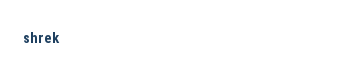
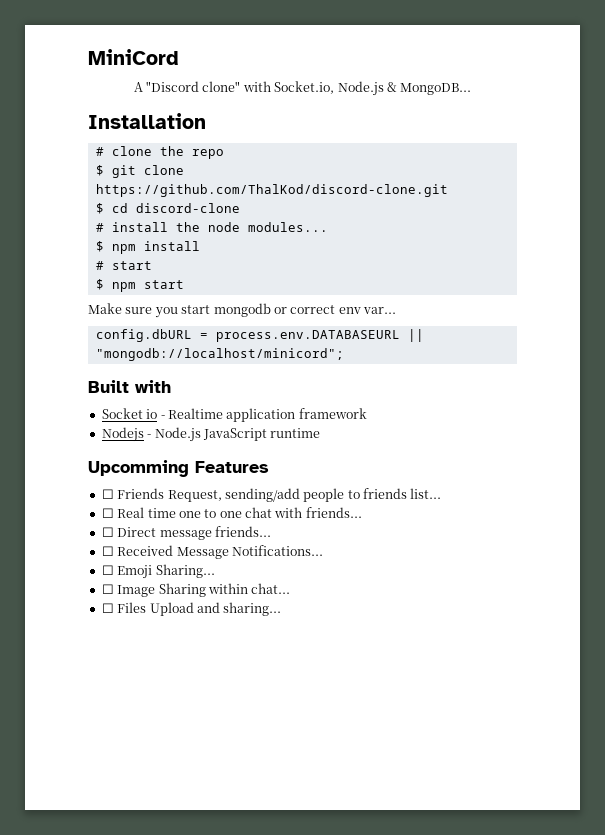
[23,32,60,43] shrek -> [88,49,179,65] [133,81,472,96] [88,113,206,129] [95,146,224,159] [95,165,184,178] [95,184,448,197] [95,203,240,214] [95,222,328,232] [95,241,200,254] [95,261,152,270] [95,279,184,292] [88,303,396,318] [95,329,424,342] [95,348,344,361] [88,380,171,393] [101,408,367,422] [101,427,321,442] [88,460,269,477] [101,488,442,502] [101,507,362,518] [101,526,271,540] [101,545,323,559] [101,564,215,579] [101,583,291,597] [101,602,282,616] MiniCord // A "Discord clone" with Socket.io, Node.js & MongoDB... // Installation // # clone the repo // $ git clone https://github.com/ThalKod/discord-clone.git // $ cd discord-clone // # install the node modules... // $ npm install // # start // $ npm start // Make sure you start mongodb or correct env var... // config.dbURL = process.env.DATABASEURL || "mongodb://localhost/minicord"; // Built with // Socket io - Realtime application framework // Nodejs - Node.js JavaScript runtime // Upcomming Features // ☐ Friends Request, sending/add people to friends list... // ☐ Real time one to one chat with friends... // ☐ Direct message friends... // ☐ Received Message Notifications... // ☐ Emoji Sharing... // ☐ Image Sharing within chat... // ☐ Files Upload and sharing...

